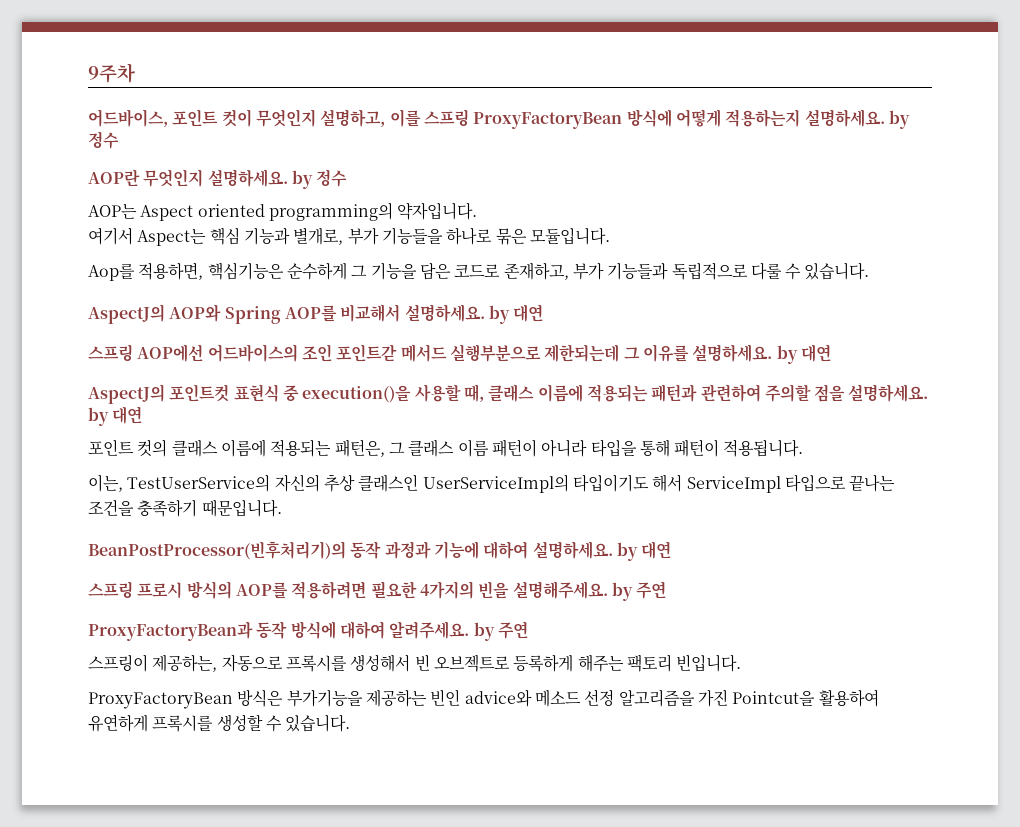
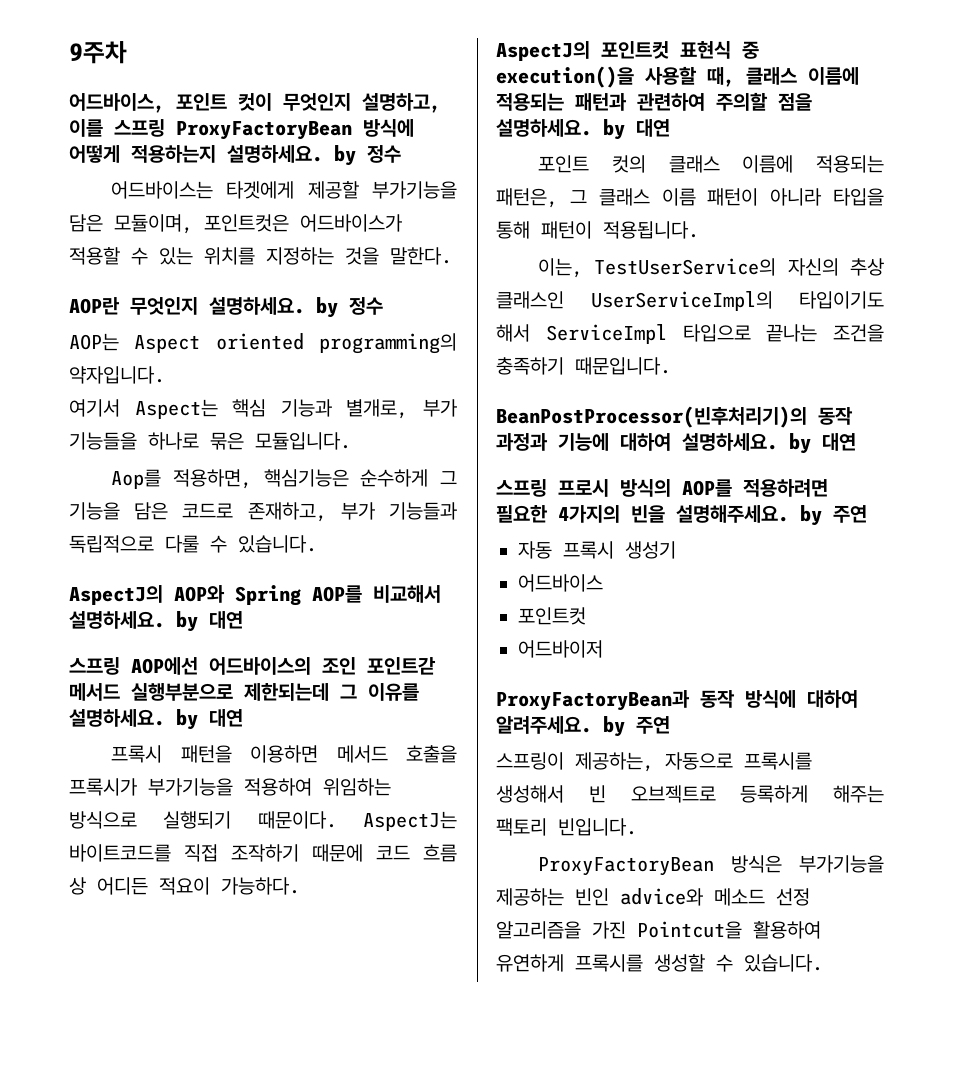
(119, 140) none -> [111,181,458,199] [69,214,402,234] [69,247,452,265] // 어드바이스는 타겟에게 제공할 부가기능을 담은 모듈이며, 포인트컷은 어드바이스가 적용할 수 있는 위치를 지정하는 것을 말한다.
(831, 353) none -> [111,745,457,763] [69,778,391,796] [69,811,457,831] [69,844,457,862] [69,877,300,895] // 프록시 패턴을 이용하면 메서드 호출을 프록시가 부가기능을 적용하여 위임하는 방식으로 실행되기 때문이다. AspectJ는 바이트코드를 직접 조작하기 때문에 코드 흐름 상 어디든 적요이 가능하다.
(667, 590) none -> [518,541,676,559] [518,574,603,592] [518,607,586,625] [518,640,603,658] // 자동 프록시 생성기 // 어드바이스 // 포인트컷 // 어드바이저

